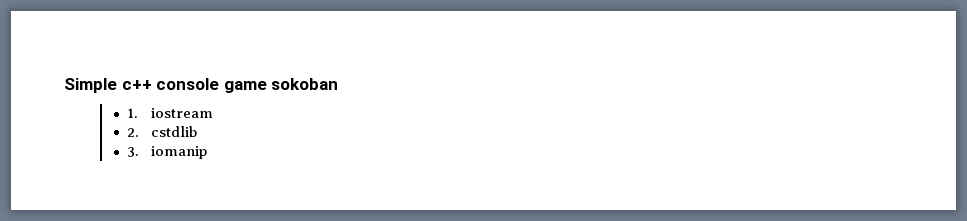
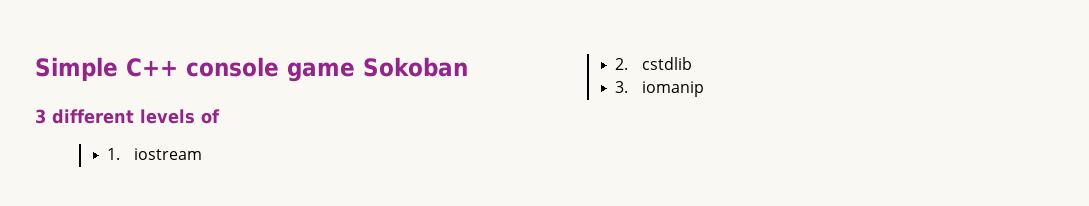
[121,80,152,90] c++ -> [126,58,178,77] C++
[271,78,339,90] sokoban -> [363,57,468,77] [35,109,220,124] Sokoban // 3 different levels of

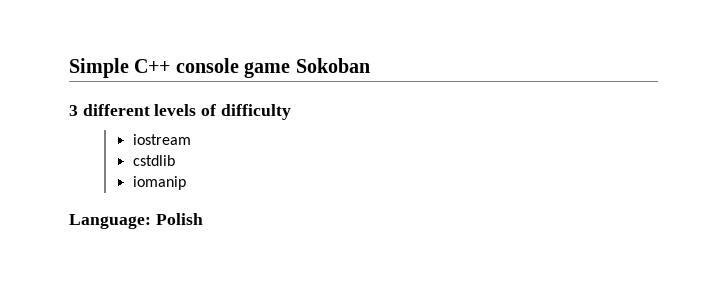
[106,148,120,160] // 1. -> [220,104,291,120] difficulty //
[614,58,628,70] 2. -> (191, 139) none
[614,81,628,93] 3. -> (175, 160) none
(705, 89) none -> [69,213,203,229] // Language: Polish

